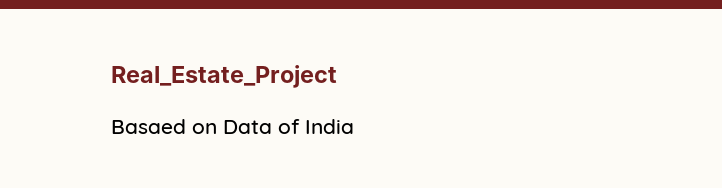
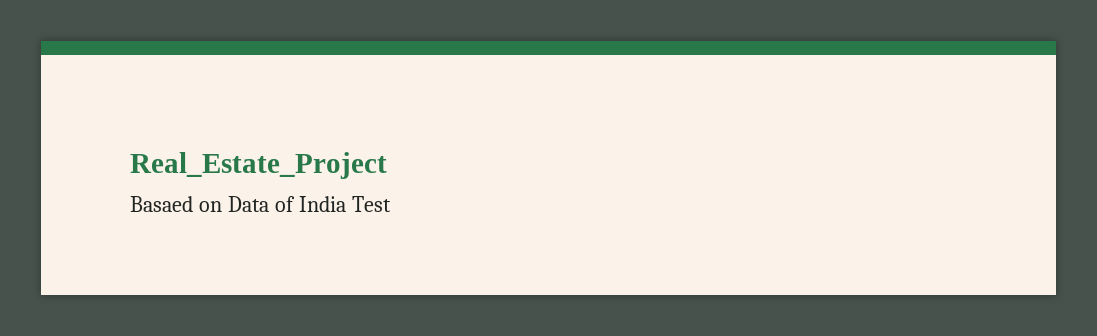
(354, 126) none -> [351,196,391,212] Test

